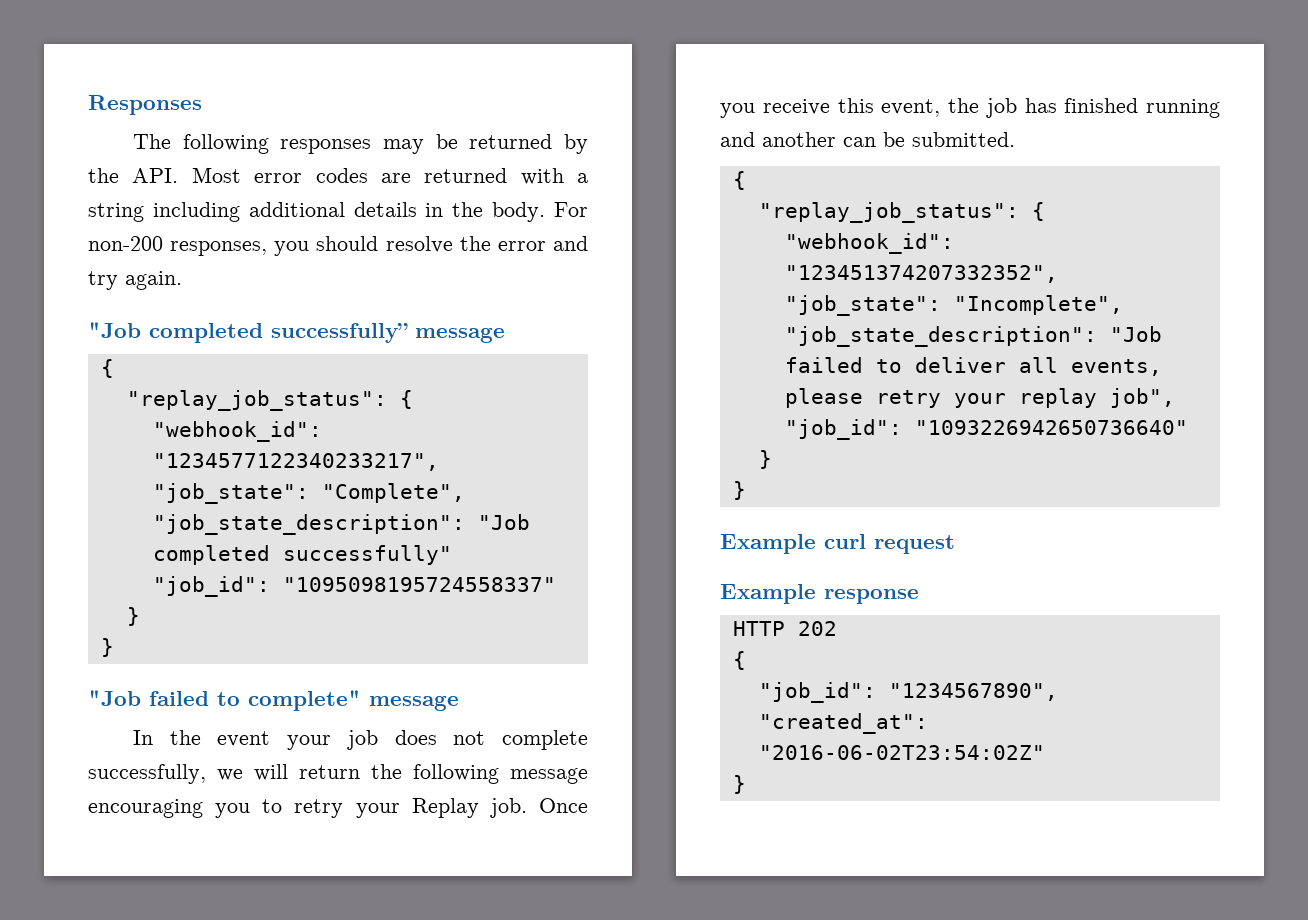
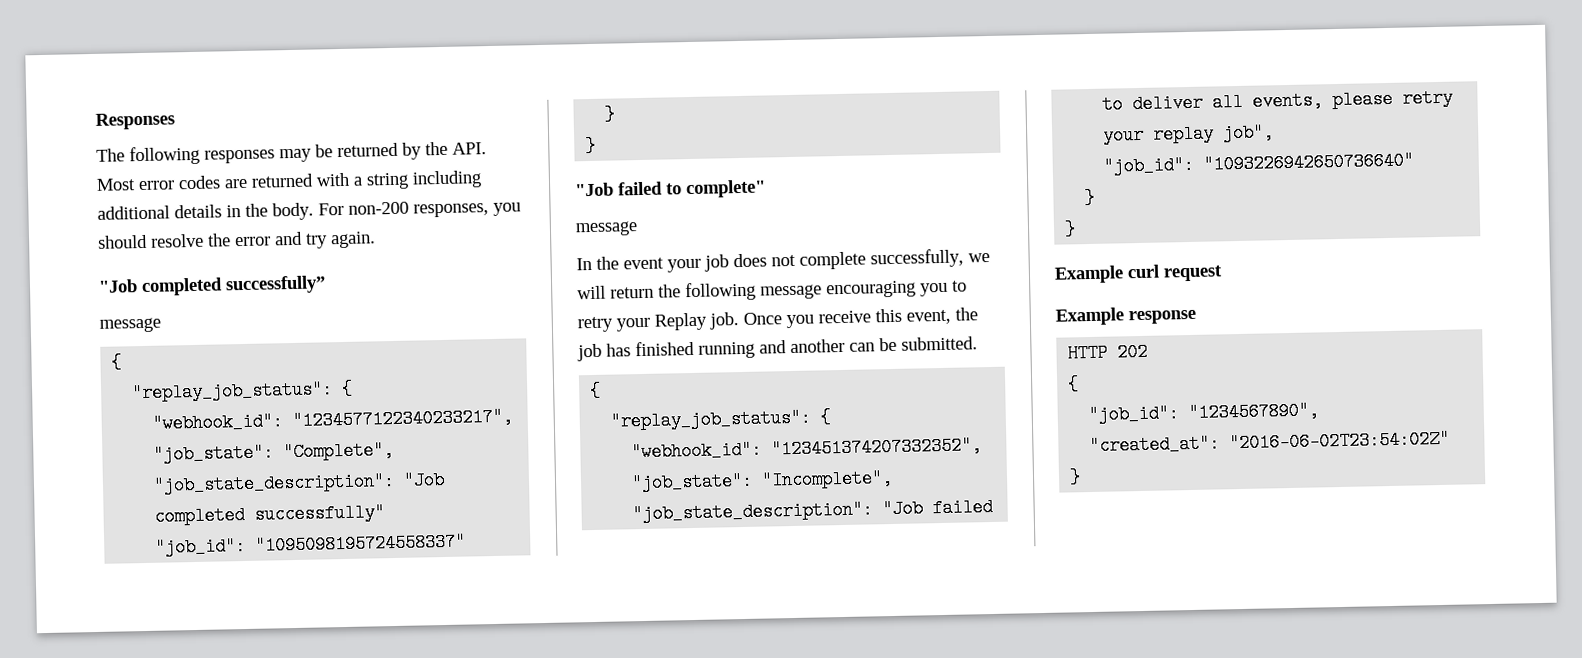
(408, 333) none -> (326, 285) //
(361, 700) none -> (766, 189) //

